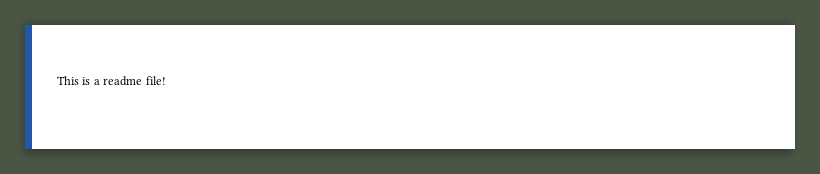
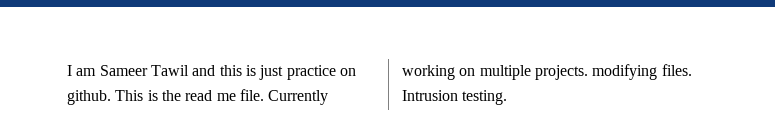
[57,76,166,86] This is a readme file! -> [67,65,356,80] [67,89,329,105] [402,64,692,80] [402,90,508,105] I am Sameer Tawil and this is just practice on github. This is the read me file. Currently working on multiple projects. modifying files. Intrusion testing.

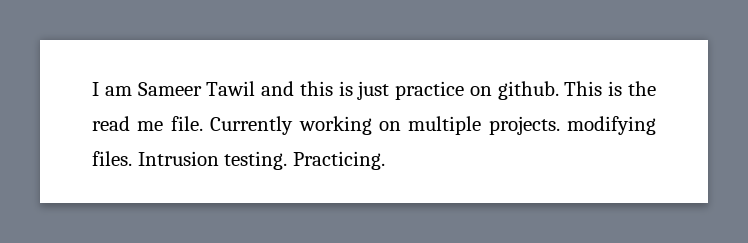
(508, 97) none -> [292,151,385,170] Practicing.

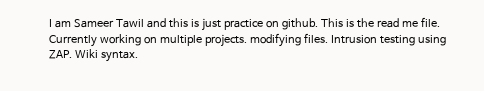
[224,151,385,170] testing. Practicing. -> [379,35,446,46] [49,49,138,62] testing using ZAP. Wiki syntax.

